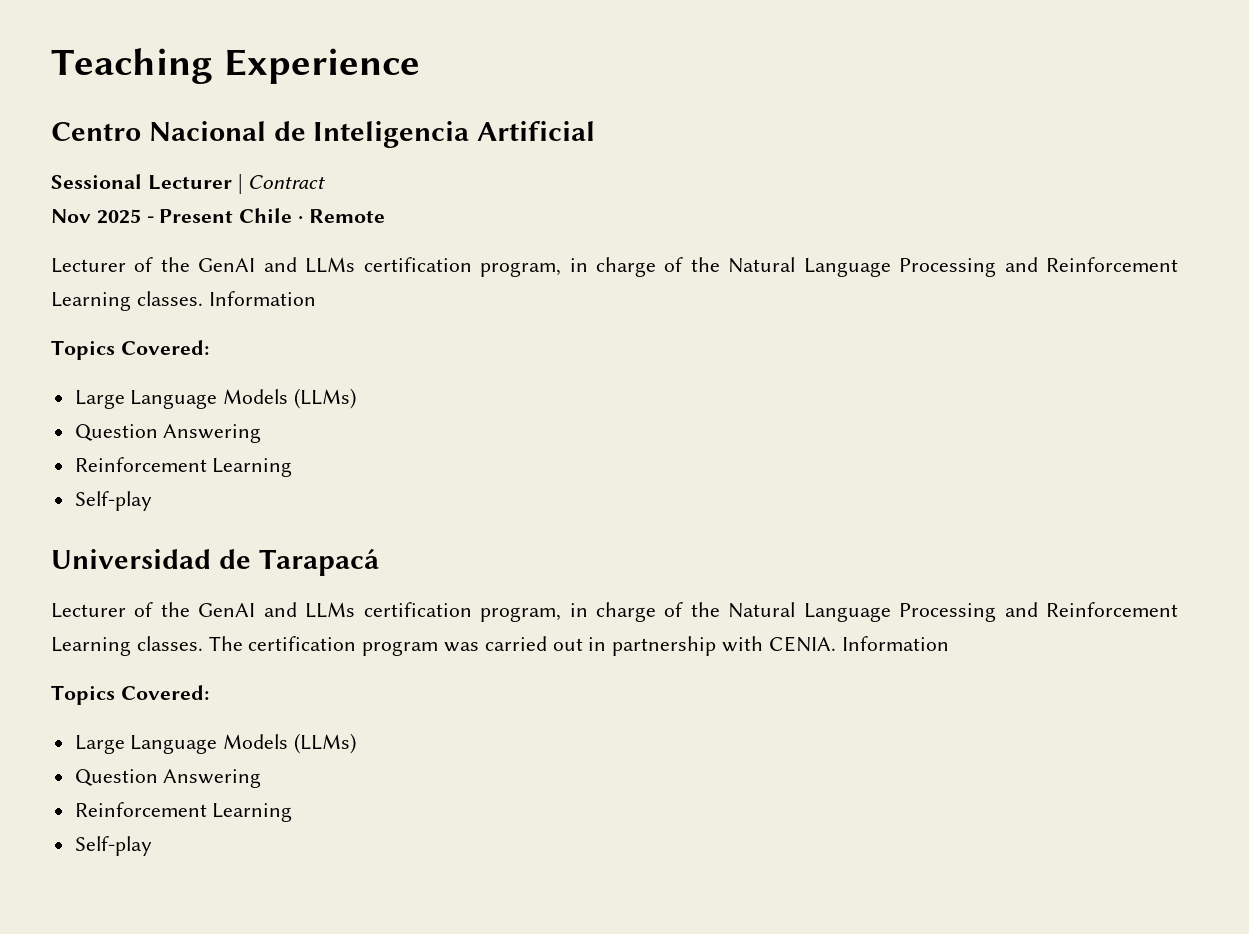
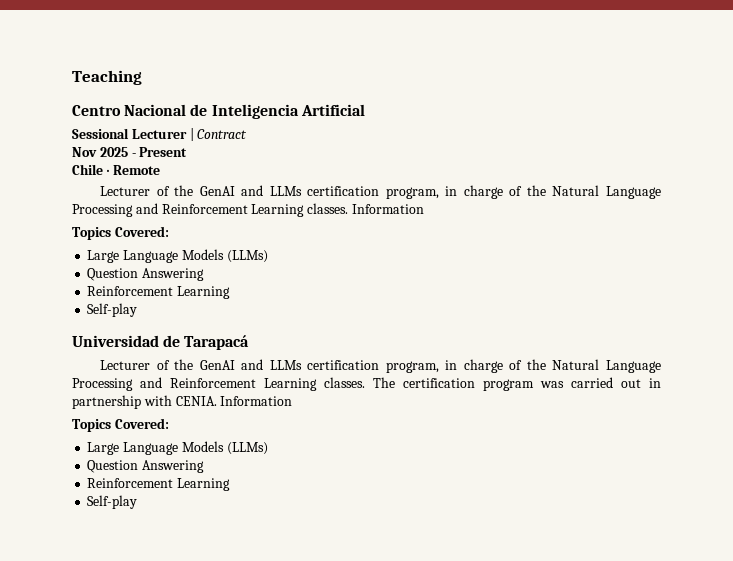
[223,48,420,84] Experience -> (142, 77) none
(234, 216) none -> (188, 152) //

